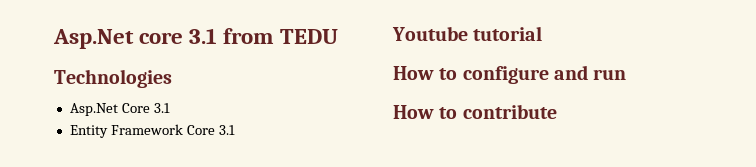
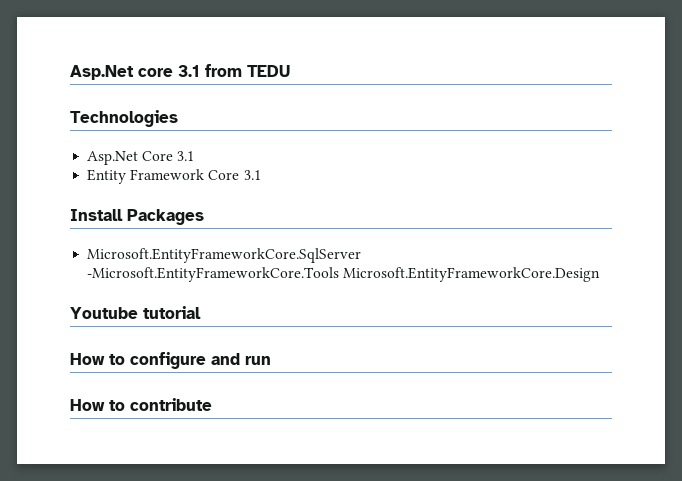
(235, 130) none -> [70,209,204,225] [87,248,362,263] [87,267,601,282] // Install Packages // Microsoft.EntityFrameworkCore.SqlServer -Microsoft.EntityFrameworkCore.Tools Microsoft.EntityFrameworkCore.Design

